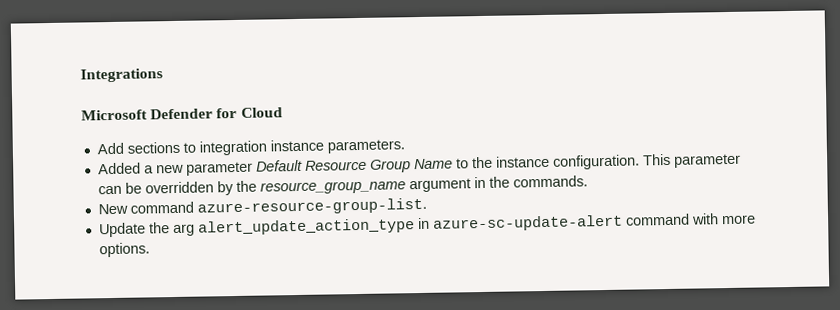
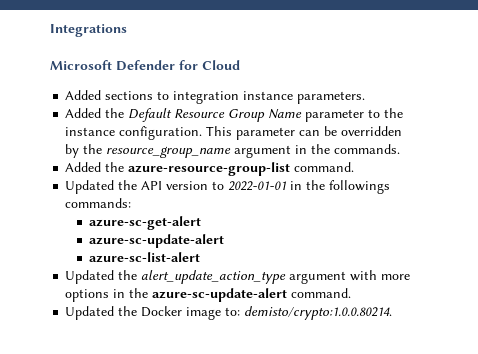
[96,142,124,155] Add -> [65,90,102,100] Added
[143,161,253,176] a new parameter -> [105,108,125,118] the
(453, 164) none -> [305,109,365,122] parameter
[97,197,427,216] [98,213,756,238] [98,242,150,258] New command azure-resource-group-list. // Update the arg alert_update_action_type in azure-sc-update-alert command with more options. -> [65,162,355,176] [65,180,391,194] [65,198,132,208] [89,216,202,230] [89,234,225,248] [89,252,201,263] [65,270,411,284] [65,288,352,302] [65,306,393,320] Added the azure-resource-group-list command. // Updated the API version to 2022-01-01 in the followings commands: // azure-sc-get-alert // azure-sc-update-alert // azure-sc-list-alert // Updated the alert_update_action_type argument with more options in the azure-sc-update-alert command. // Updated the Docker image to: demisto/crypto:1.0.0.80214.

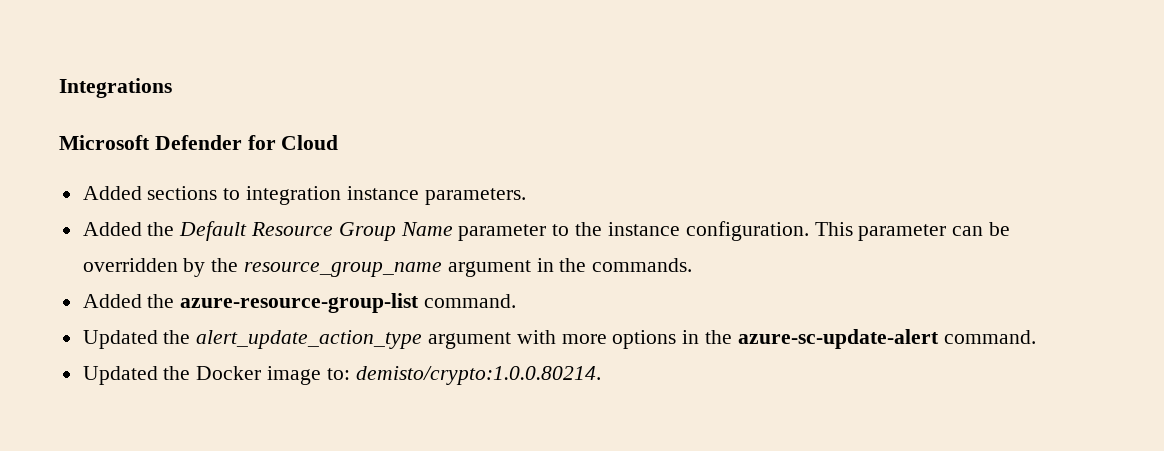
[65,180,391,194] [65,198,132,208] [89,216,202,230] [89,234,225,248] [89,252,201,263] // Updated the API version to 2022-01-01 in the followings commands: // azure-sc-get-alert // azure-sc-update-alert // azure-sc-list-alert -> (517, 301) none

